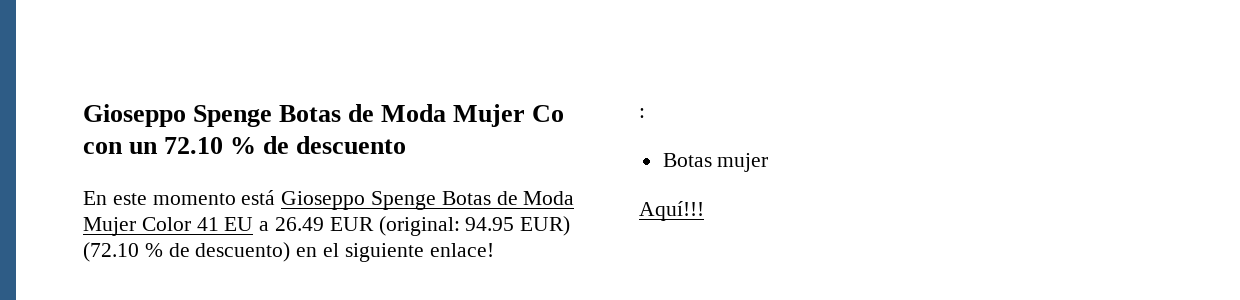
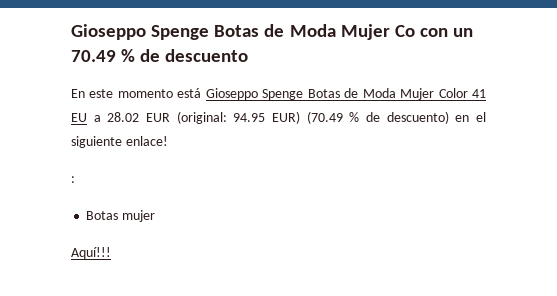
[164,137,224,154] 72.10 -> [71,50,116,62] 70.49
[275,217,325,231] 26.49 -> [107,112,140,122] 28.02
[83,242,139,262] (72.10 -> [306,111,343,124] (70.49

